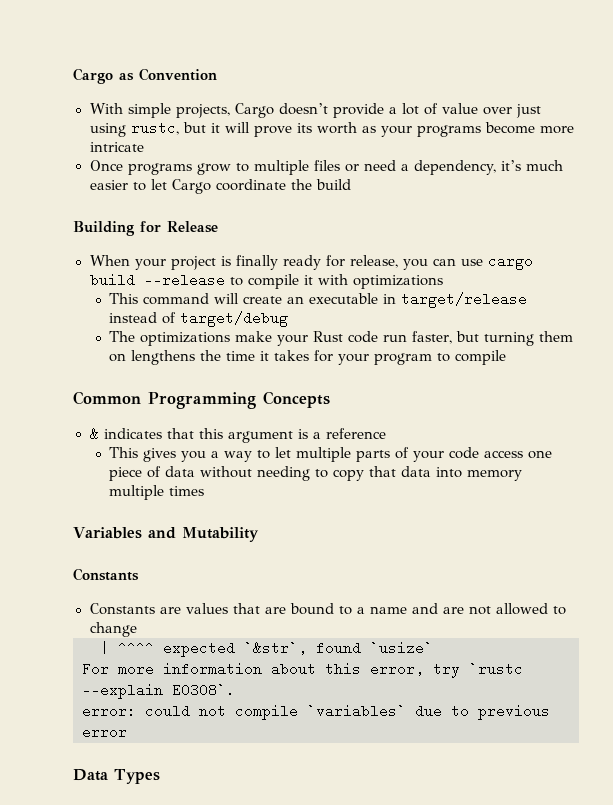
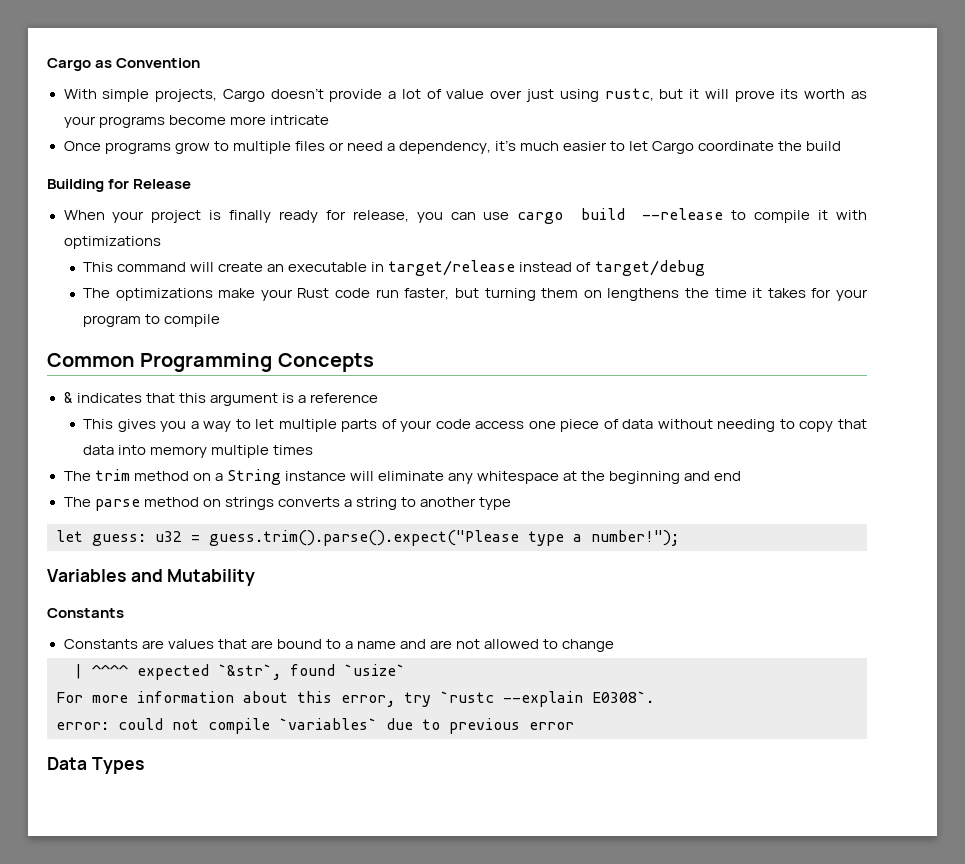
(205, 491) none -> [63,469,742,485] [63,497,512,511] [56,530,679,546] // The trim method on a String instance will eliminate any whitespace at the beginning and end // The parse method on strings converts a string to another type // let guess: u32 = guess.trim().parse().expect("Please type a number!");

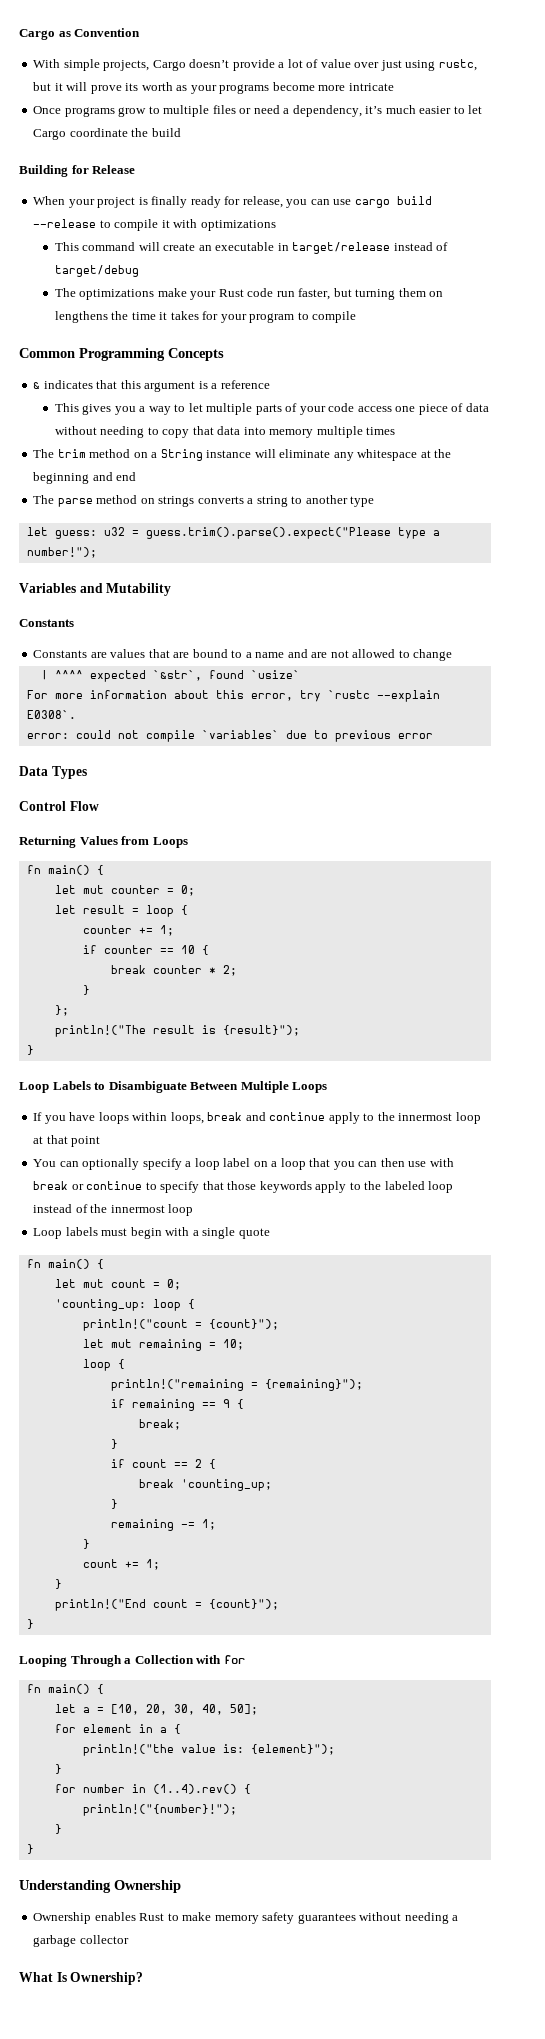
(144, 765) none -> [19,801,99,811] [19,836,188,848] [26,865,104,875] [54,885,195,896] [54,905,188,917] [82,925,174,936] [82,945,209,955] [110,965,237,976] [82,985,90,995] [54,1005,69,1016] [54,1025,300,1037] [26,1045,34,1055] [19,1081,328,1093] [33,1112,481,1124] [33,1135,101,1147] [33,1158,454,1170] [33,1181,454,1193] [33,1204,194,1216] [33,1227,270,1239] [26,1259,104,1269] [54,1279,181,1290] [54,1299,195,1311] [82,1319,279,1331] [82,1339,244,1351] [82,1359,125,1371] [110,1379,363,1391] [110,1399,244,1411] [138,1419,181,1430] [110,1439,118,1449] [110,1459,216,1469] [138,1479,272,1491] [110,1499,118,1509] [110,1519,216,1531] [82,1539,90,1549] [82,1559,160,1570] [54,1579,62,1589] [54,1599,279,1611] [26,1619,34,1629] [19,1655,245,1667] [26,1684,104,1694] [54,1704,258,1715] [54,1724,181,1734] [82,1744,335,1756] [54,1764,62,1774] [54,1784,251,1794] [82,1804,237,1816] [54,1824,62,1834] [26,1844,34,1854] [19,1880,181,1893] [33,1912,459,1924] [33,1935,129,1947] [19,1972,144,1985] // Control Flow // Returning Values from Loops // fn main() { // let mut counter = 0; // let result = loop { // counter += 1; // if counter == 10 { // break counter * 2; // } // }; // println!("The result is {result}"); // } // Loop Labels to Disambiguate Between Multiple Loops // If you have loops within loops, break and continue apply to the innermost loop at that point // You can optionally specify a loop label on a loop that you can then use with break or continue to specify that those keywords apply to the labeled loop instead of the innermost loop // Loop labels must begin with a single quote // fn main() { // let mut count = 0; // 'counting_up: loop { // println!("count = {count}"); // let mut remaining = 10; // loop { // println!("remaining = {remaining}"); // if remaining == 9 { // break; // } // if count == 2 { // break 'counting_up; // } // remaining -= 1; // } // count += 1; // } // println!("End count = {count}"); // } // Looping Through a Collection with for // fn main() { // let a = [10, 20, 30, 40, 50]; // for element in a { // println!("the value is: {element}"); // } // for number in (1..4).rev() { // println!("{number}!"); // } // } // Understanding Ownership // Ownership enables Rust to make memory safety guarantees without needing a garbage collector // What Is Ownership?

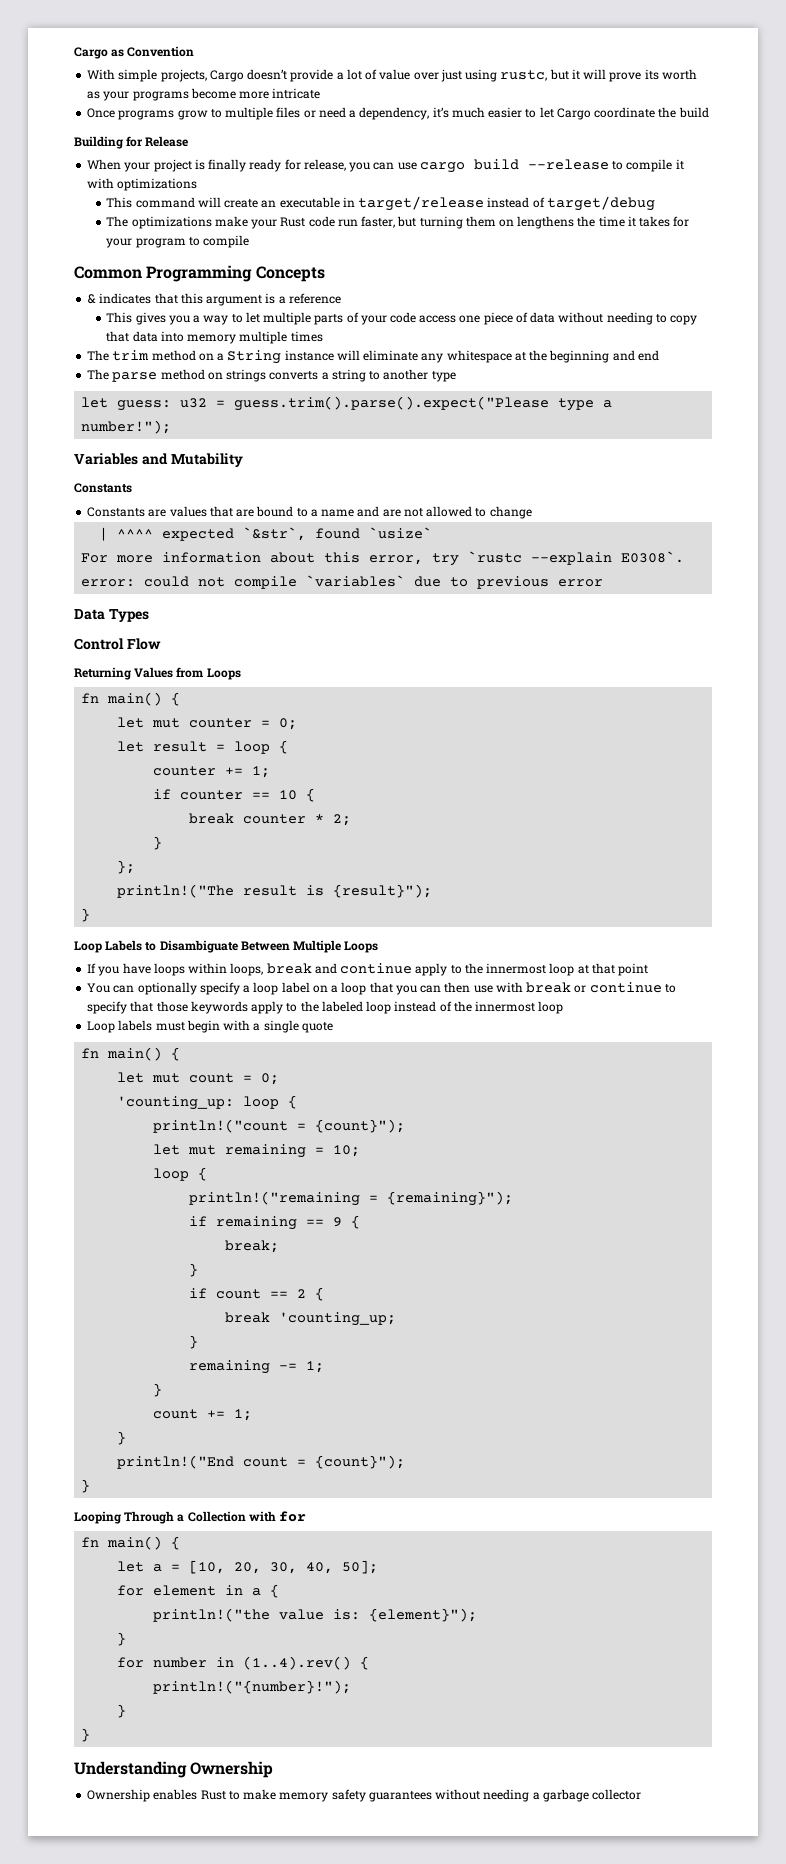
[19,1972,144,1985] // What Is Ownership? -> (642, 1794) none

